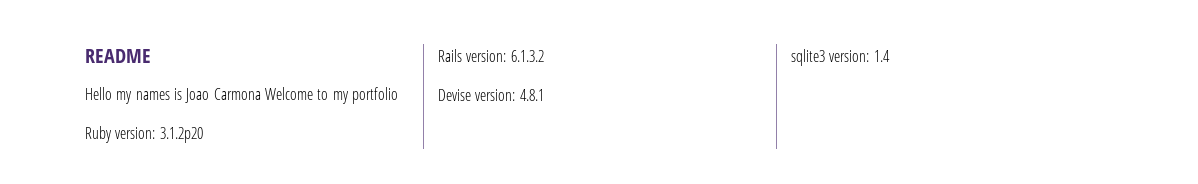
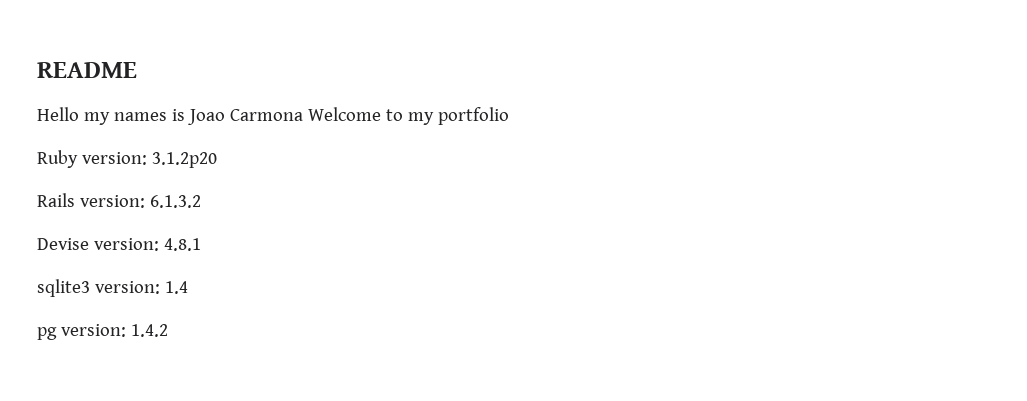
(890, 56) none -> [37,324,168,340] // pg version: 1.4.2

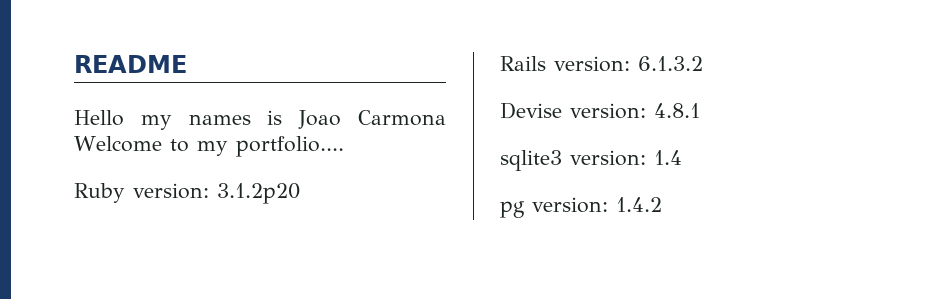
[437,107,509,125] portfolio -> [235,136,344,157] portfolio....

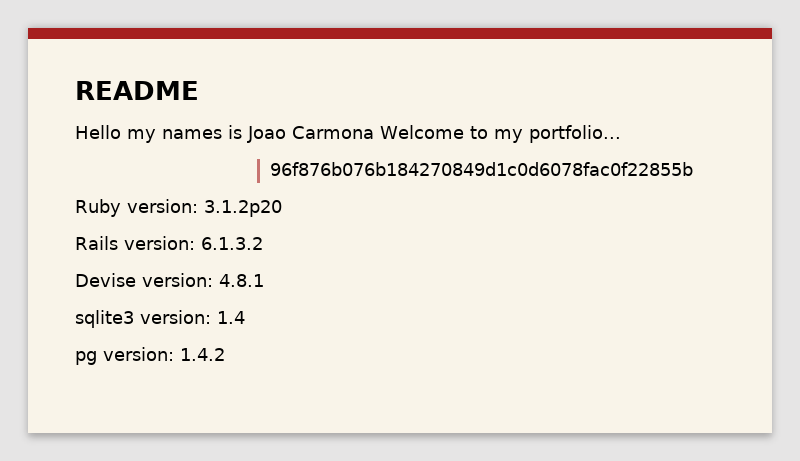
[235,136,344,157] portfolio.... -> [528,125,621,143] [270,162,693,176] portfolio... // 96f876b076b184270849d1c0d6078fac0f22855b

